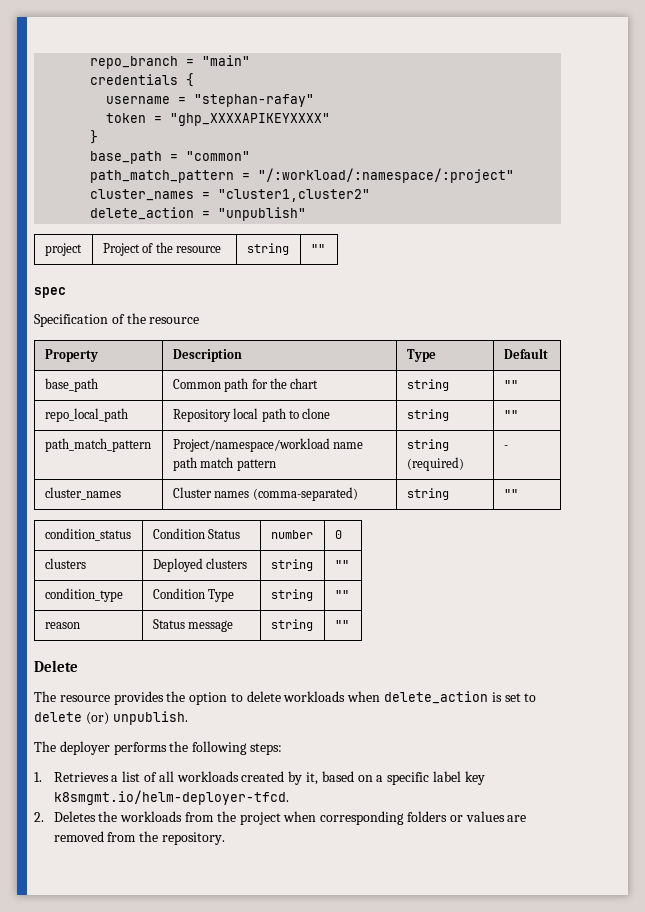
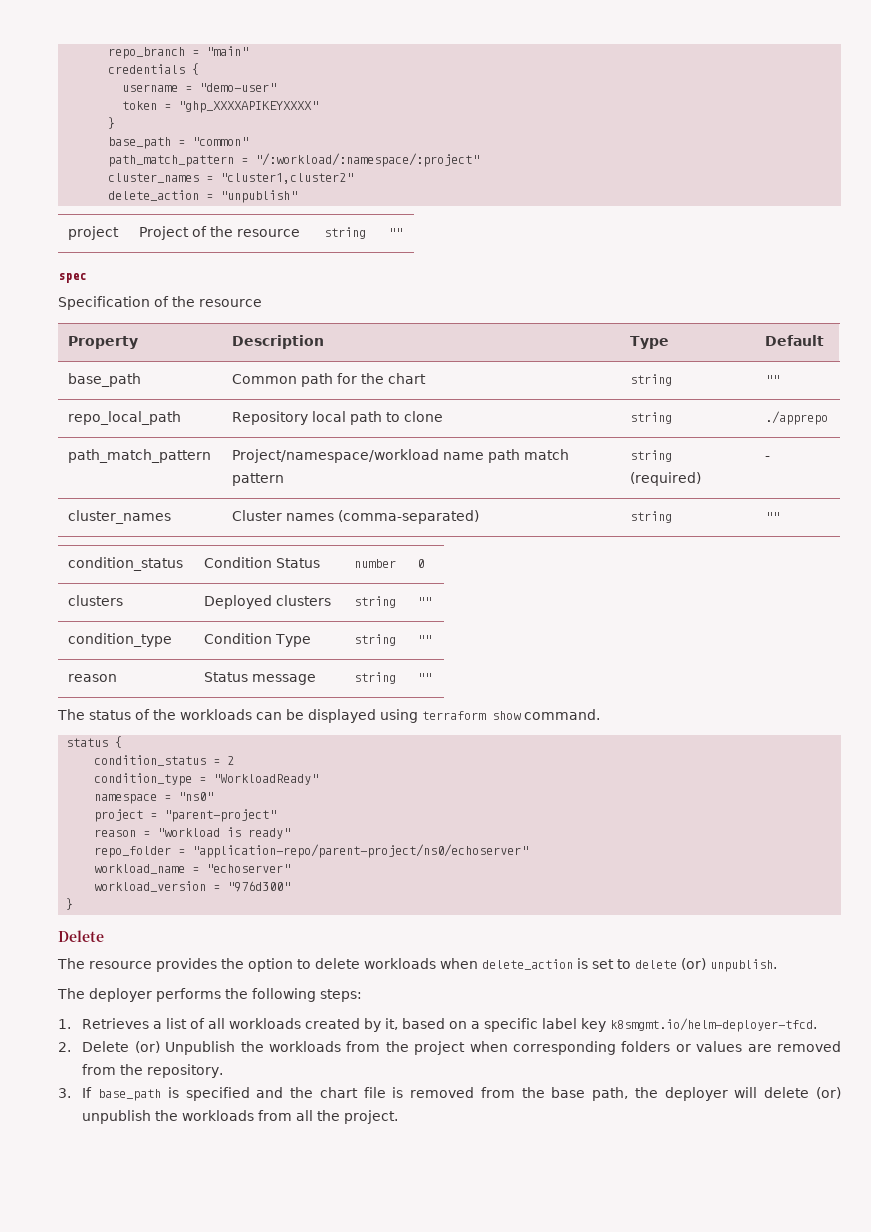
[194,94,315,107] "stephan-rafay" -> [199,83,277,92] "demo-user"
[503,410,518,419] "" -> [765,411,829,425] ./apprepo
(349, 624) none -> [57,709,600,723] [66,736,123,748] [94,755,235,766] [94,773,319,786] [94,792,214,804] [94,809,277,822] [94,827,291,839] [94,844,529,858] [94,864,291,874] [94,881,291,892] [66,898,74,910] // The status of the workloads can be displayed using terraform show command. // status { // condition_status = 2 // condition_type = "WorkloadReady" // namespace = "ns0" // project = "parent-project" // reason = "workload is ready" // repo_folder = "application-repo/parent-project/ns0/echoserver" // workload_name = "echoserver" // workload_version = "976d300" // }
[53,811,96,822] Deletes -> [82,1041,236,1055] Delete (or) Unpublish
(226, 838) none -> [58,1087,841,1101] [82,1110,399,1124] // 3. If base_path is specified and the chart file is removed from the base path, the deployer will delete (or) unpublish the workloads from all the project.

